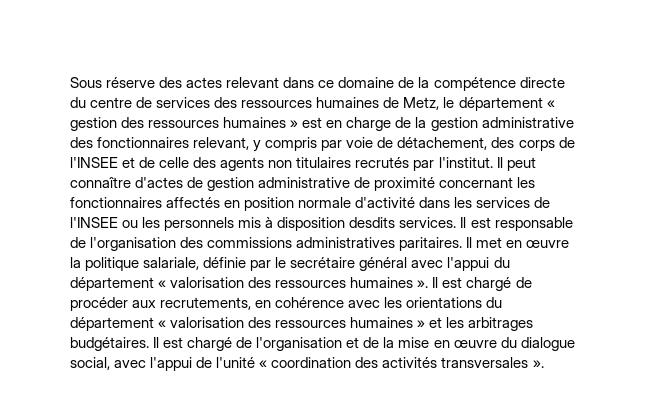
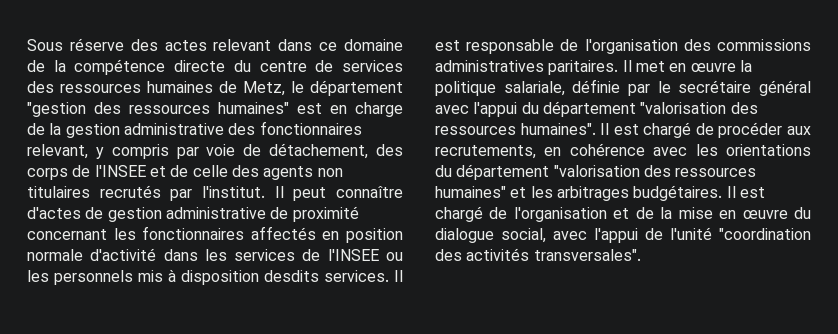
[546,100,555,108] [70,117,299,131] « gestion des ressources humaines » -> [27,102,289,117] "gestion des ressources humaines"
[158,277,429,288] « valorisation des ressources humaines ». -> [640,102,758,114] [435,123,596,135] "valorisation des ressources humaines".
[158,317,426,328] « valorisation des ressources humaines » -> [553,165,757,177] [435,186,506,198] "valorisation des ressources humaines"
[259,357,544,368] « coordination des activités transversales ». -> [719,228,811,240] [435,248,641,261] "coordination des activités transversales".

